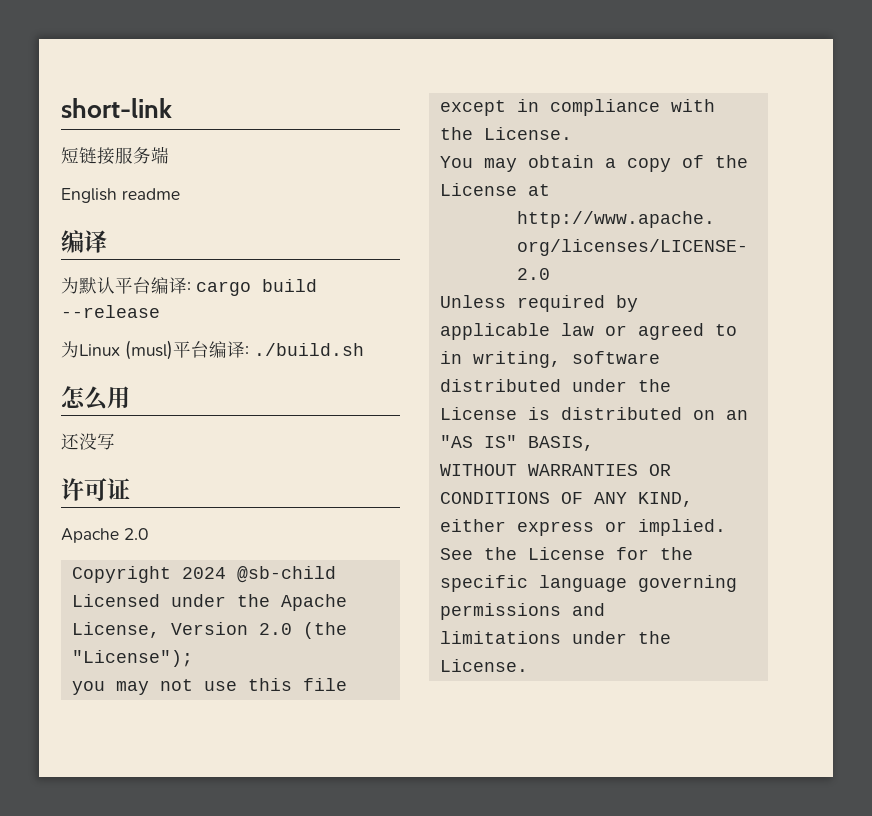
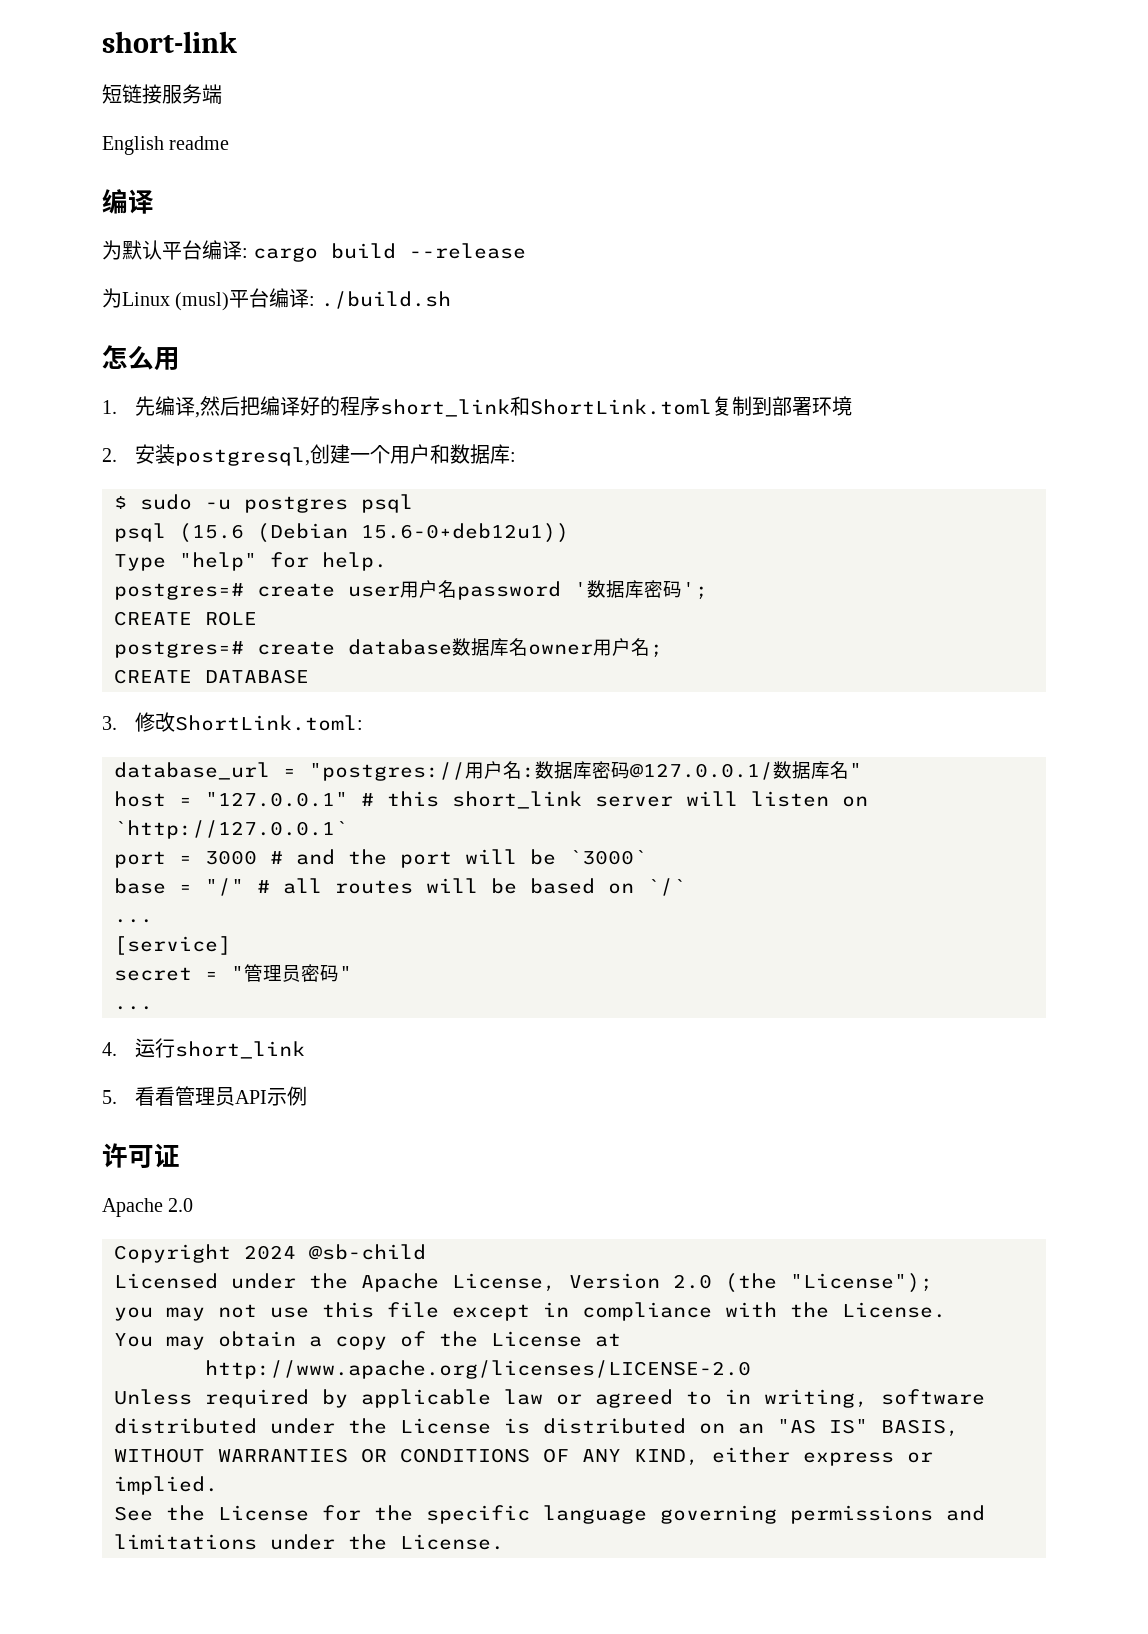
[61,433,115,450] 还没写 -> [102,396,852,418] [102,444,516,466] [114,494,413,513] [114,523,569,543] [114,552,387,571] [114,580,708,600] [114,611,257,626] [114,638,663,658] [114,669,309,684] [102,712,363,732] [114,761,862,781] [114,791,868,809] [114,820,348,839] [114,849,647,868] [114,878,686,896] [114,919,153,923] [114,936,231,955] [114,964,352,982] [114,1006,153,1010] [102,1038,305,1059] [102,1086,307,1106] 1.先编译,然后把编译好的程序short_link和ShortLink.toml复制到部署环境 // 2.安装postgresql,创建一个用户和数据库: // $ sudo -u postgres psql // psql (15.6 (Debian 15.6-0+deb12u1)) // Type "help" for help. // postgres=# create user用户名password '数据库密码'; // CREATE ROLE // postgres=# create database数据库名owner用户名; // CREATE DATABASE // 3.修改ShortLink.toml: // database_url = "postgres://用户名:数据库密码@127.0.0.1/数据库名" // host = "127.0.0.1" # this short_link server will listen on `http://127.0.0.1` // port = 3000 # and the port will be `3000` // base = "/" # all routes will be based on `/` // ... // [service] // secret = "管理员密码" // ... // 4.运行short_link // 5.看看管理员API示例

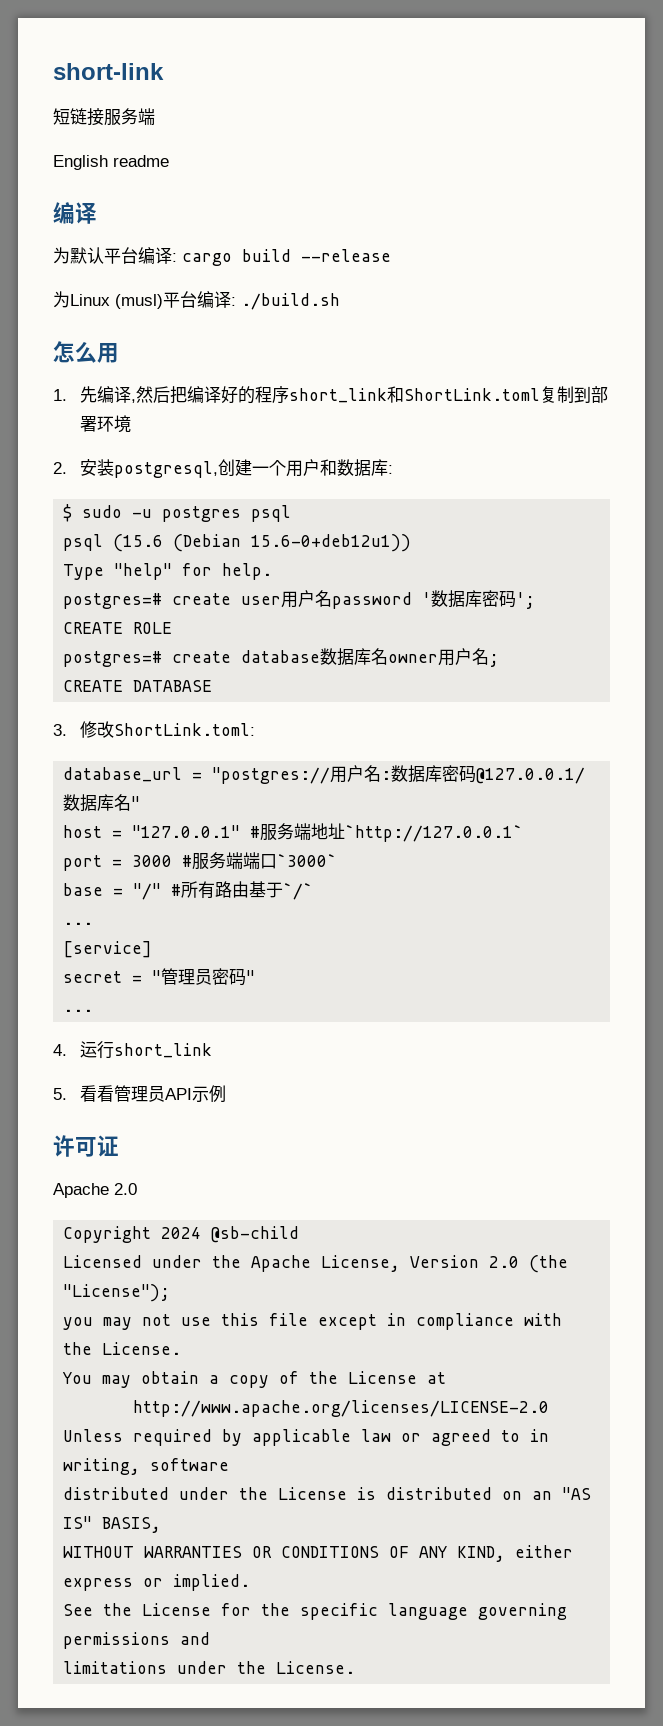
[387,791,868,809] this short_link server will listen on -> [260,823,346,841] 服务端地址
[296,849,556,868] and the port will be -> [192,852,278,870] 服务端端口
[283,878,634,894] all routes will be based on -> [181,881,284,899] 所有路由基于

